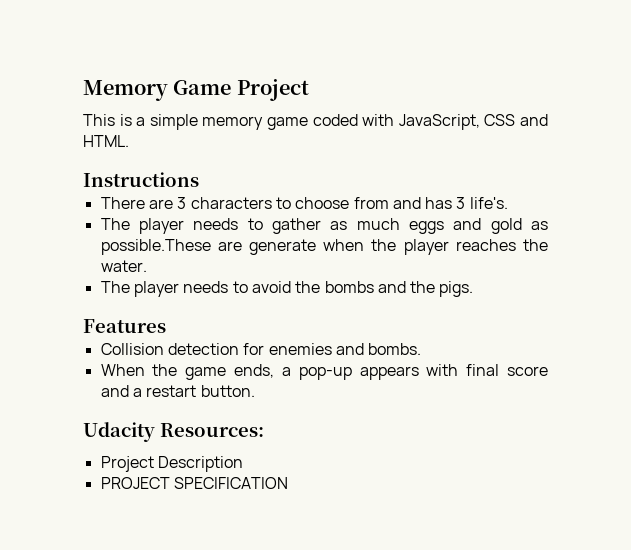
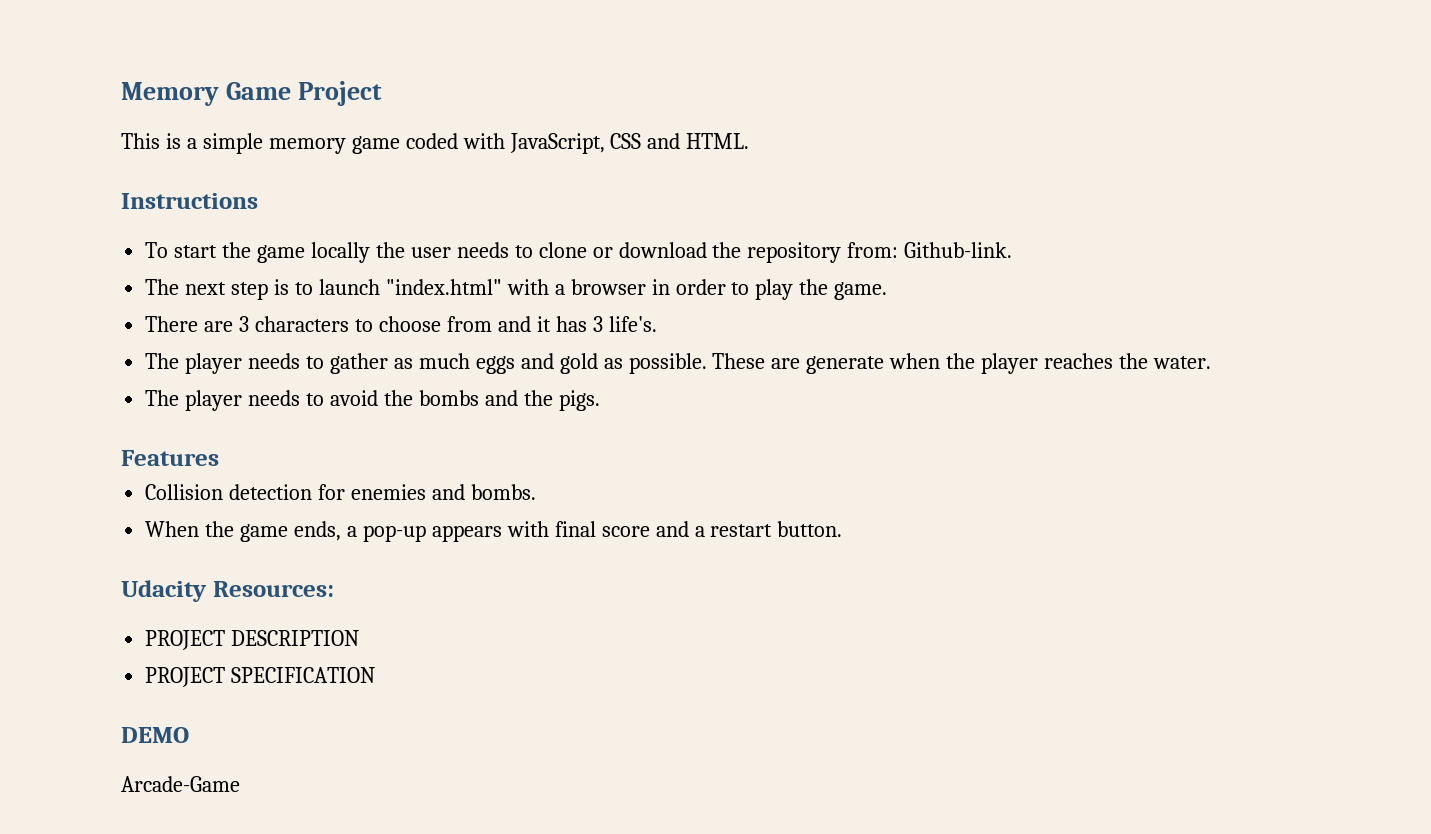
(199, 179) none -> [145,242,1013,263] [145,279,888,300] // To start the game locally the user needs to clone or download the repository from: Github-link. // The next step is to launch "index.html" with a browser in order to play the game.
(421, 203) none -> [536,316,551,332] it
[100,239,211,255] possible.These -> [628,353,766,374] possible. These
[100,456,243,472] Project Description -> [145,630,360,650] PROJECT DESCRIPTION
(288, 483) none -> [121,727,189,743] [121,776,240,792] // DEMO // Arcade-Game

